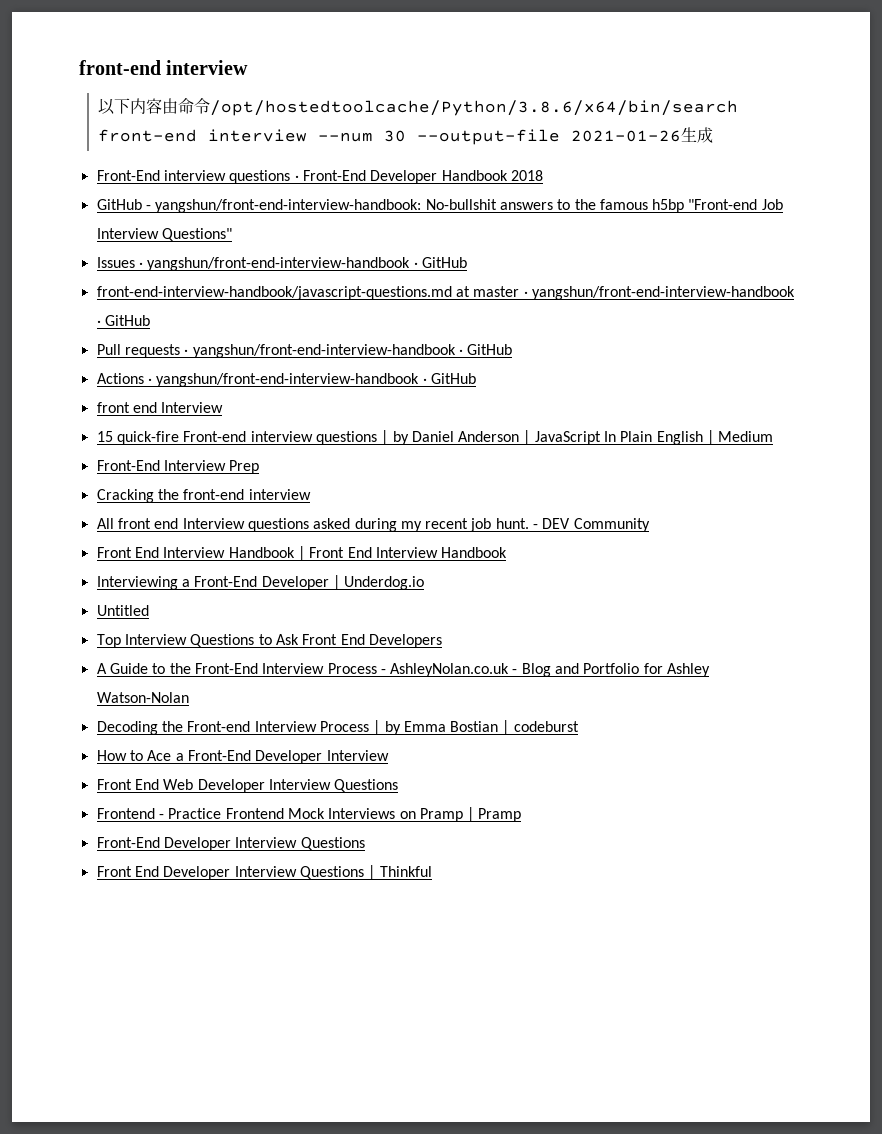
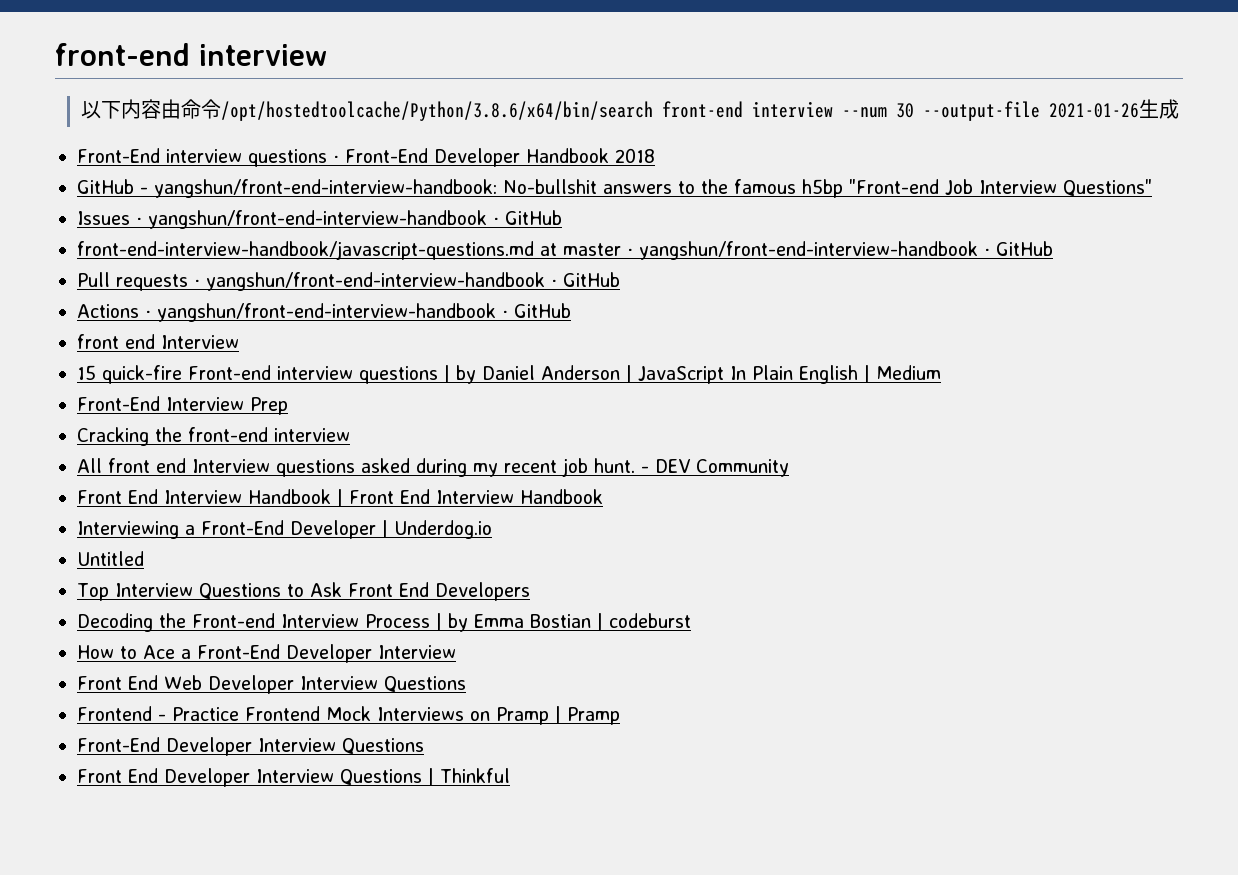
[96,663,711,677] [96,692,189,703] // A Guide to the Front-End Interview Process - AshleyNolan.co.uk - Blog and Portfolio for Ashley Watson-Nolan -> (530, 591) none

